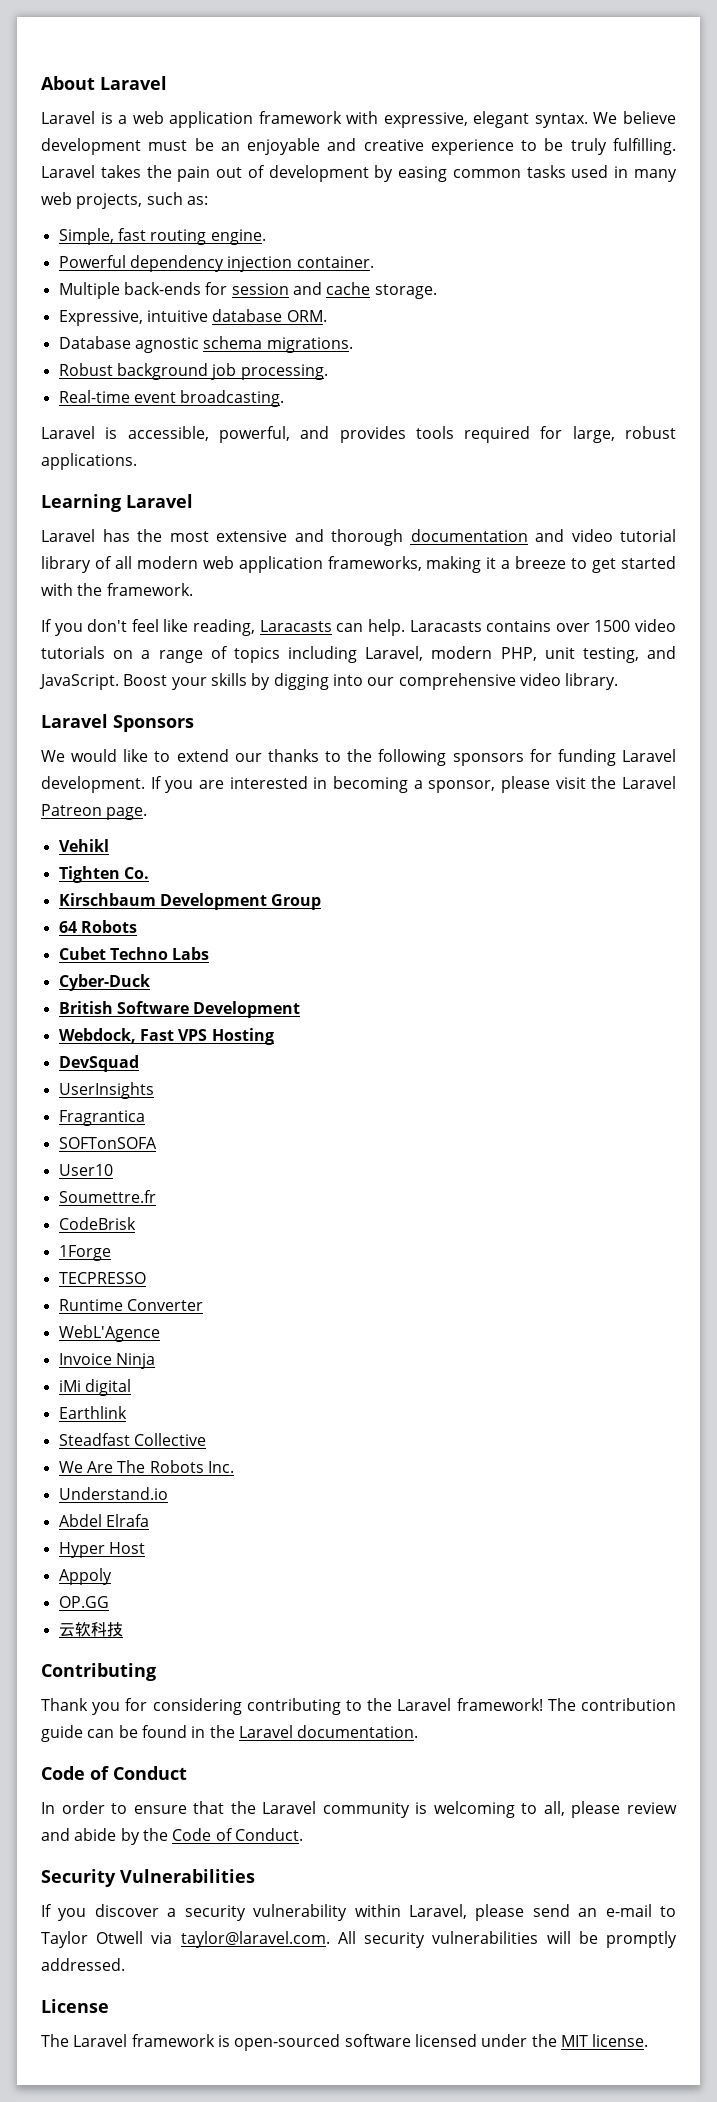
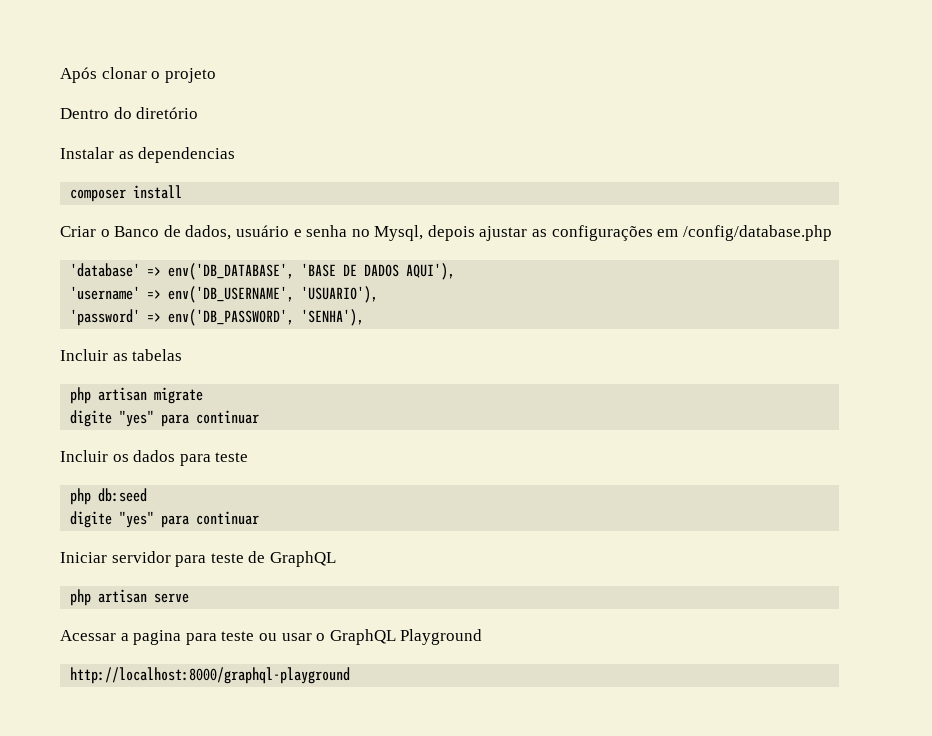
[41,76,167,90] [41,111,676,128] [41,138,676,155] [41,165,677,182] [41,192,208,209] [58,228,266,245] [58,255,374,272] [58,282,437,299] [58,309,327,326] [58,336,353,353] [58,363,328,380] [58,390,285,407] [41,426,676,443] [41,453,137,470] [41,494,193,512] [41,529,676,546] [41,556,676,573] [41,583,193,596] [41,619,677,636] [41,646,676,663] [39,673,619,690] [41,714,194,732] [41,749,676,766] [41,776,676,793] [41,804,148,820] [58,839,109,852] [58,866,149,883] [58,893,322,910] [58,920,137,933] [58,947,210,960] [58,974,150,991] [58,1001,301,1018] [58,1028,274,1045] [58,1055,139,1072] [58,1082,154,1099] [58,1110,145,1126] [58,1137,157,1149] [58,1164,113,1176] [58,1190,156,1203] [58,1217,136,1230] [58,1245,111,1261] [58,1272,146,1284] [58,1299,203,1311] [58,1325,160,1342] [58,1353,155,1369] [58,1379,131,1396] [58,1406,127,1419] [58,1433,206,1446] [58,1460,234,1473] [58,1487,168,1500] [58,1514,149,1527] [58,1542,145,1558] [58,1568,112,1585] [58,1596,109,1608] [58,1621,123,1637] [41,1663,156,1681] [41,1698,676,1715] [41,1725,419,1742] [41,1766,187,1780] [41,1801,678,1818] [41,1828,303,1845] [41,1869,255,1887] [41,1904,676,1921] [41,1931,677,1948] [41,1958,125,1971] [41,1999,109,2013] [41,2034,649,2051] About Laravel // Laravel is a web application framework with expressive, elegant syntax. We believe development must be an enjoyable and creative experience to be truly fulfilling. Laravel takes the pain out of development by easing common tasks used in many web projects, such as: // Simple, fast routing engine. // Powerful dependency injection container. // Multiple back-ends for session and cache storage. // Expressive, intuitive database ORM. // Database agnostic schema migrations. // Robust background job processing. // Real-time event broadcasting. // Laravel is accessible, powerful, and provides tools required for large, robust applications. // Learning Laravel // Laravel has the most extensive and thorough documentation and video tutorial library of all modern web application frameworks, making it a breeze to get started with the framework. // If you don't feel like reading, Laracasts can help. Laracasts contains over 1500 video tutorials on a range of topics including Laravel, modern PHP, unit testing, and JavaScript. Boost your skills by digging into our comprehensive video library. // Laravel Sponsors // We would like to extend our thanks to the following sponsors for funding Laravel development. If you are interested in becoming a sponsor, please visit the Laravel Patreon page. // Vehikl // Tighten Co. // Kirschbaum Development Group // 64 Robots // Cubet Techno Labs // Cyber-Duck // British Software Development // Webdock, Fast VPS Hosting // DevSquad // UserInsights // Fragrantica // SOFTonSOFA // User10 // Soumettre.fr // CodeBrisk // 1Forge // TECPRESSO // Runtime Converter // WebL'Agence // Invoice Ninja // iMi digital // Earthlink // Steadfast Collective // We Are The Robots Inc. // Understand.io // Abdel Elrafa // Hyper Host // Appoly // OP.GG // 云软科技 // Contributing // Thank you for considering contributing to the Laravel framework! The contribution guide can be found in the Laravel documentation. // Code of Conduct // In order to ensure that the Laravel community is welcoming to all, please review and abide by the Code of Conduct. // Security Vulnerabilities // If you discover a security vulnerability within Laravel, please send an e-mail to Taylor Otwell via taylor@laravel.com. All security vulnerabilities will be promptly addressed. // License // The Laravel framework is open-sourced software licensed under the MIT license. -> [60,67,216,83] [60,107,199,119] [60,147,236,163] [70,185,183,202] [60,225,832,241] [70,263,456,280] [70,286,379,303] [70,309,365,326] [60,349,183,361] [70,387,204,404] [70,410,260,427] [60,450,249,466] [70,488,148,505] [70,511,260,528] [60,551,336,567] [70,589,190,606] [60,629,483,645] [70,667,351,684] Após clonar o projeto // Dentro do diretório // Instalar as dependencias // composer install // Criar o Banco de dados, usuário e senha no Mysql, depois ajustar as configurações em /config/database.php // 'database' => env('DB_DATABASE', 'BASE DE DADOS AQUI'), // 'username' => env('DB_USERNAME', 'USUARIO'), // 'password' => env('DB_PASSWORD', 'SENHA'), // Incluir as tabelas // php artisan migrate // digite "yes" para continuar // Incluir os dados para teste // php db:seed // digite "yes" para continuar // Iniciar servidor para teste de GraphQL // php artisan serve // Acessar a pagina para teste ou usar o GraphQL Playground // http://localhost:8000/graphql-playground

